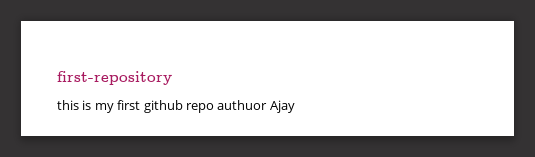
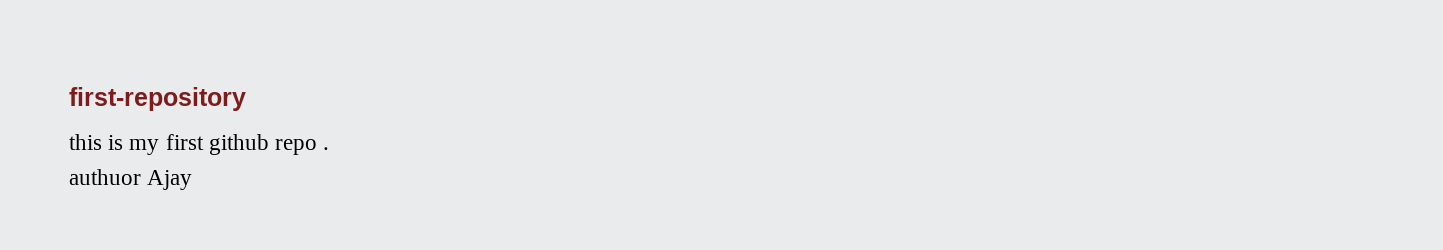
(214, 108) none -> [323,147,330,150] . //

